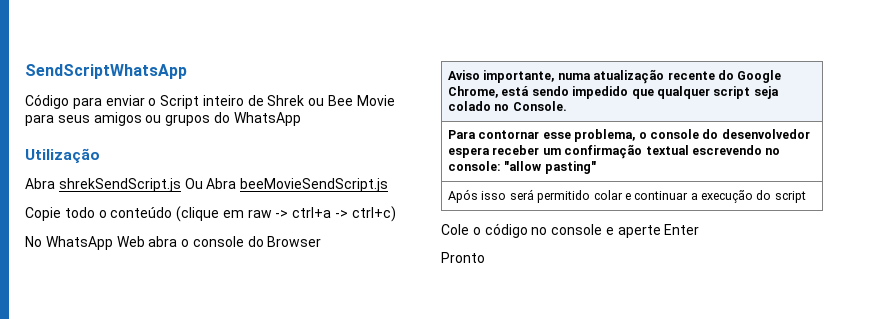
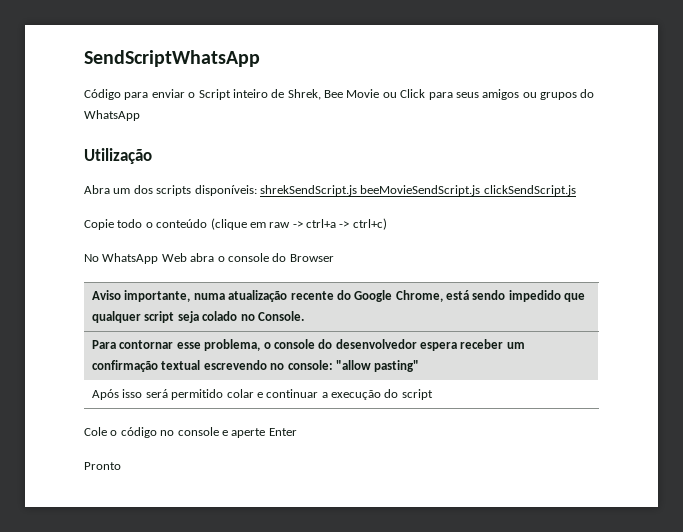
[267,95,395,106] Shrek ou Bee Movie -> [287,89,426,100] Shrek, Bee Movie ou Click
[58,178,237,192] shrekSendScript.js Ou Abra -> [113,185,357,196] um dos scripts disponíveis: shrekSendScript.js
(389, 185) none -> [483,185,576,196] clickSendScript.js

